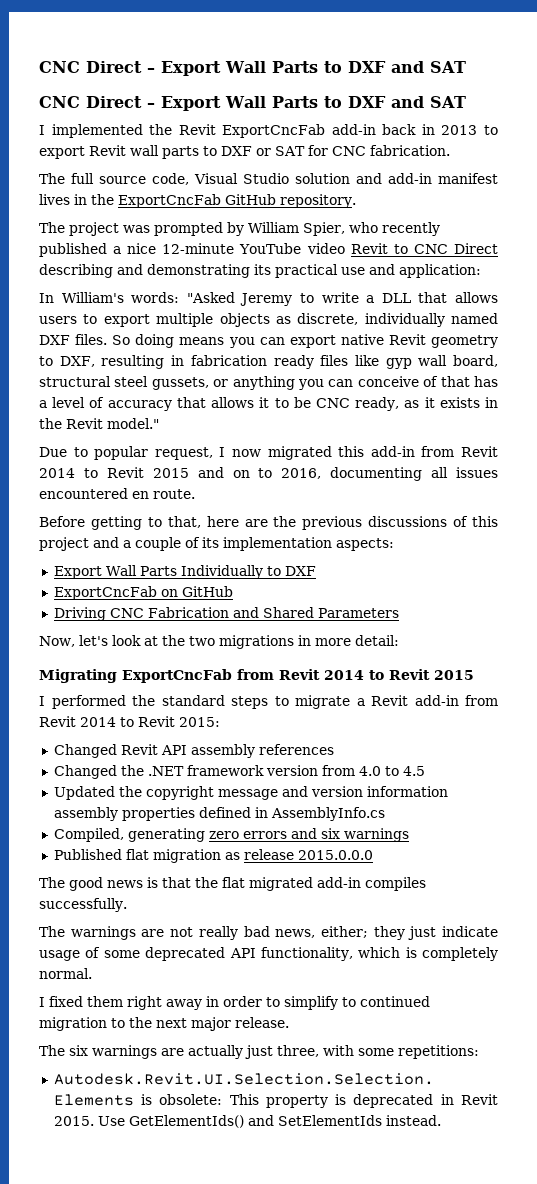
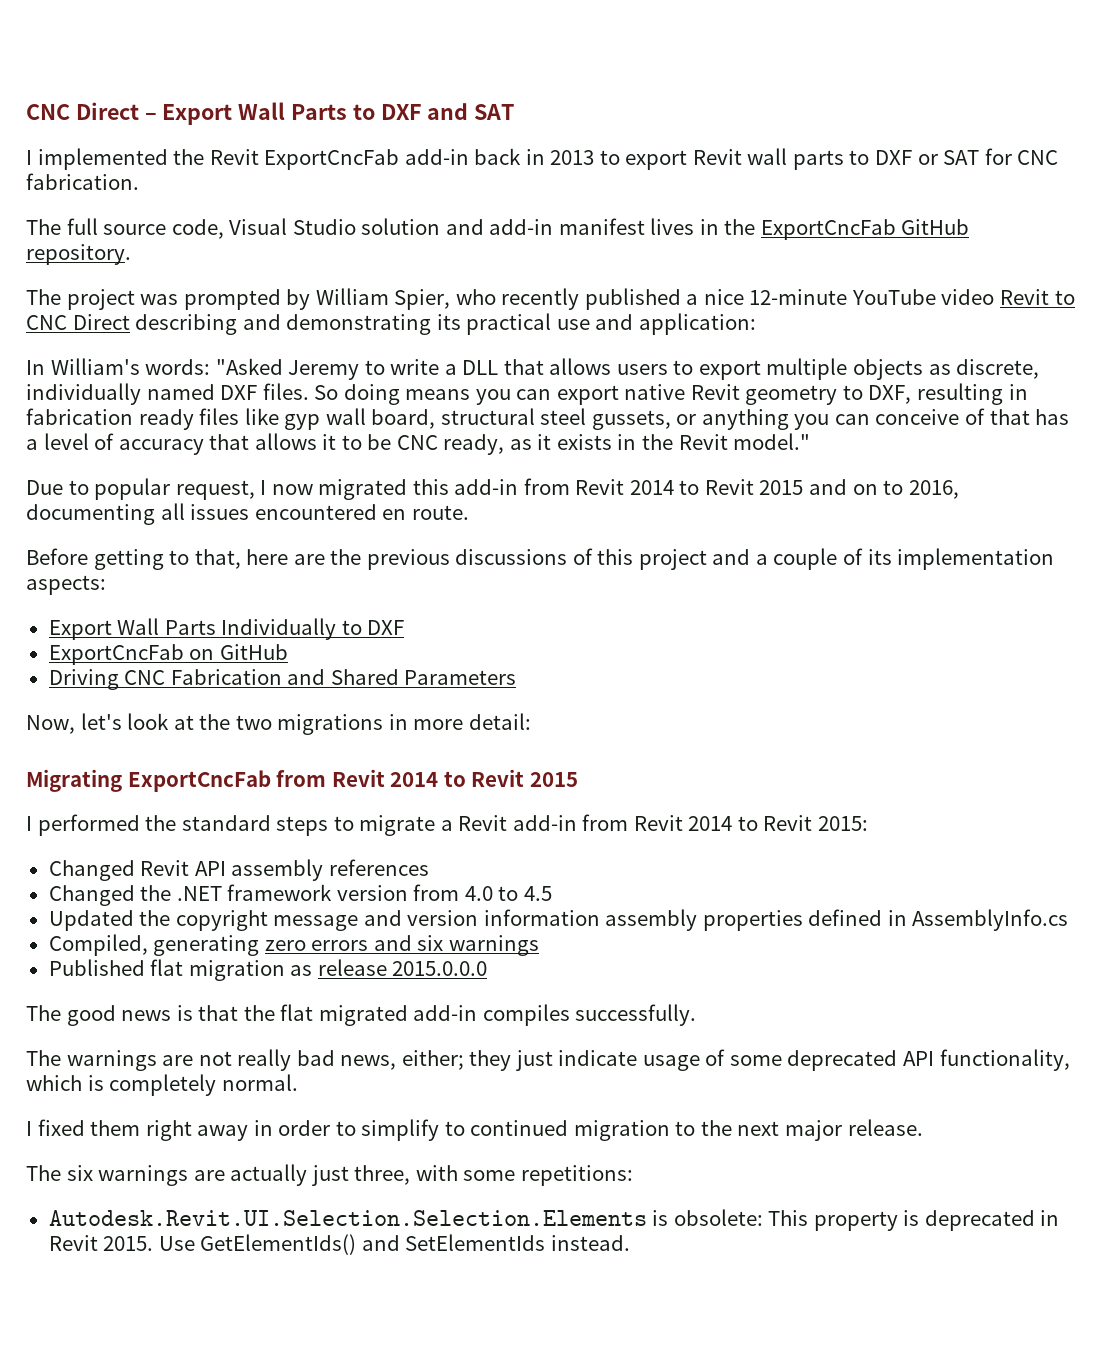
[39,96,466,111] // CNC Direct – Export Wall Parts to DXF and SAT -> (515, 112) none

